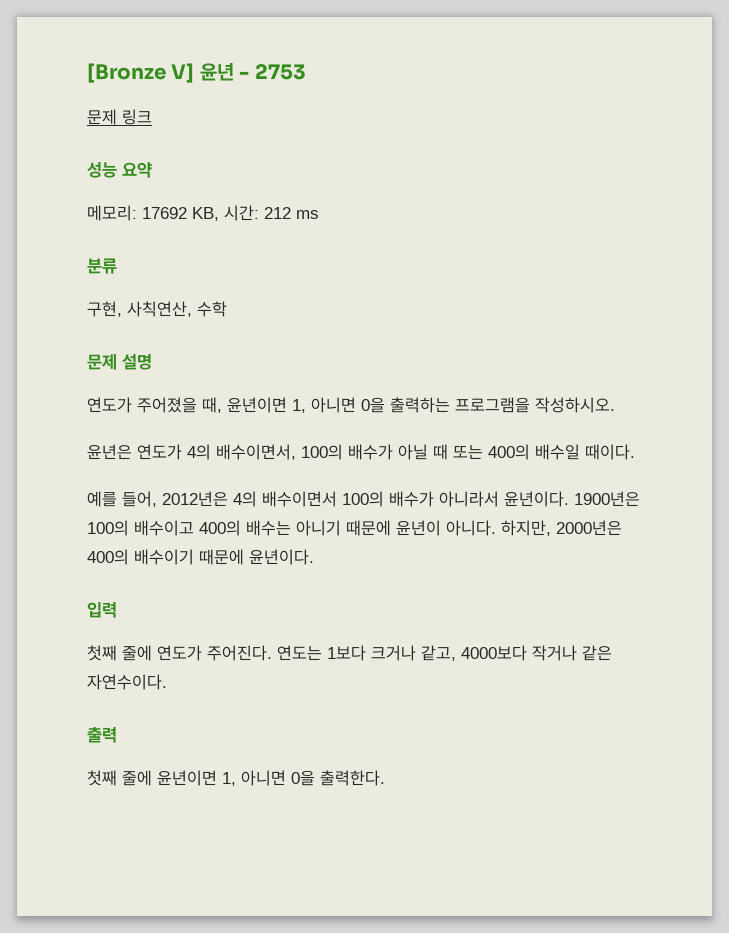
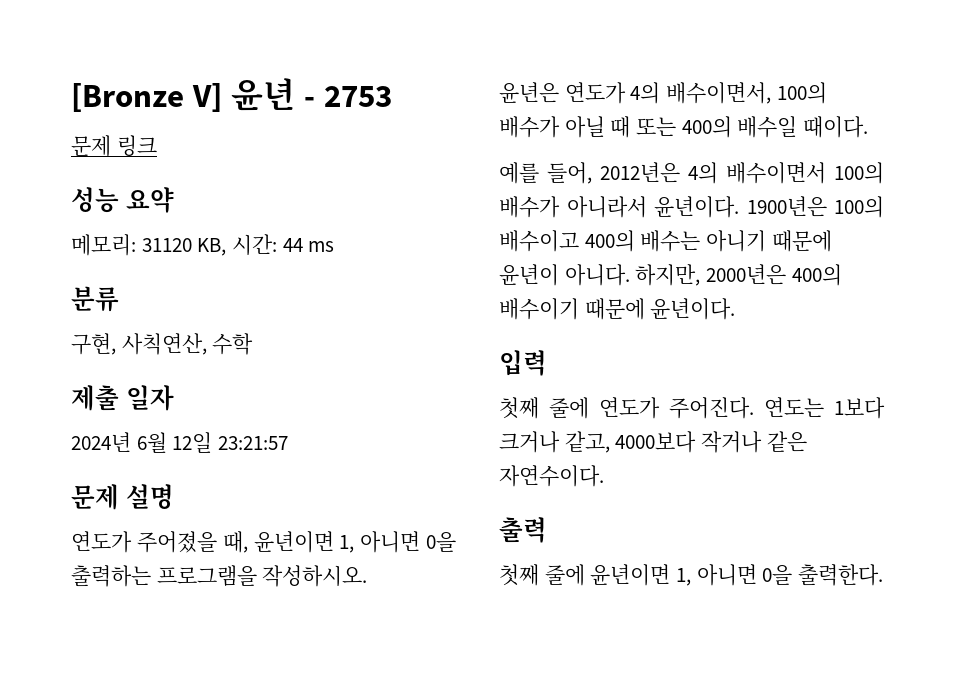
[142,207,187,219] 17692 -> [141,238,192,252] 31120
[264,207,291,219] 212 -> [282,238,303,252] 44
(227, 309) none -> [71,385,174,411] [71,432,289,453] // 제출 일자 // 2024년 6월 12일 23:21:57

